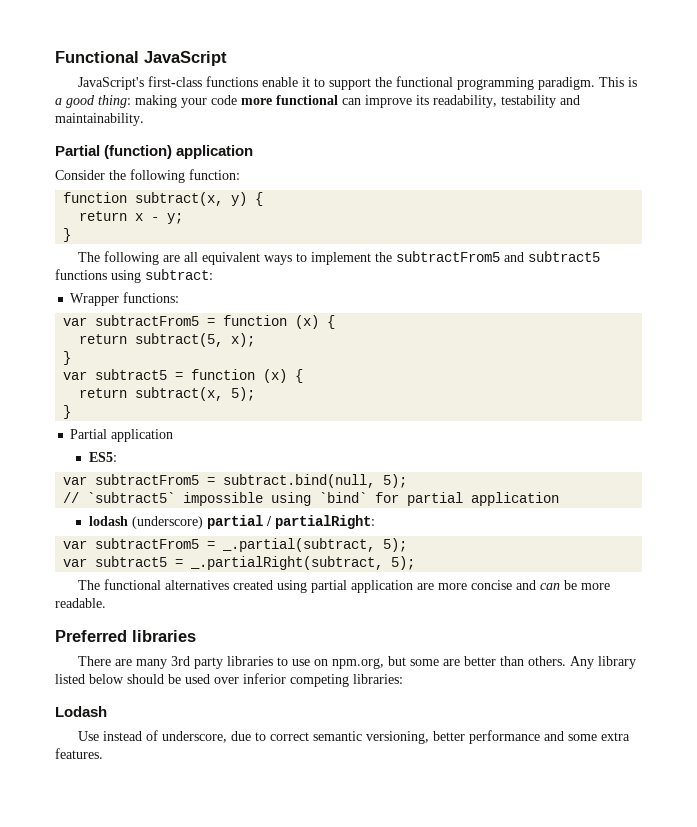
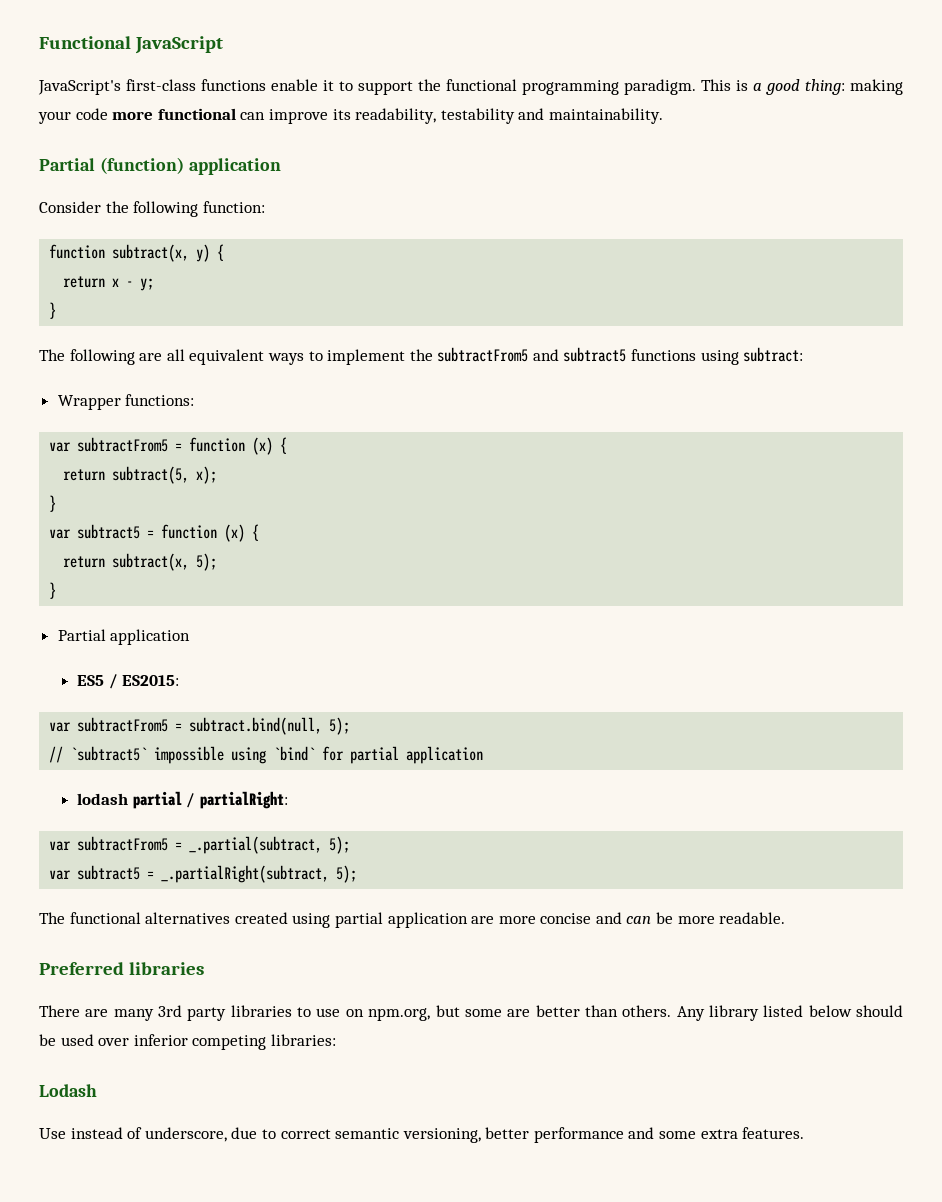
[89,452,118,462] ES5: -> [77,674,180,689] ES5 / ES2015:
[132,516,204,529] (underscore) -> (129, 799) none

